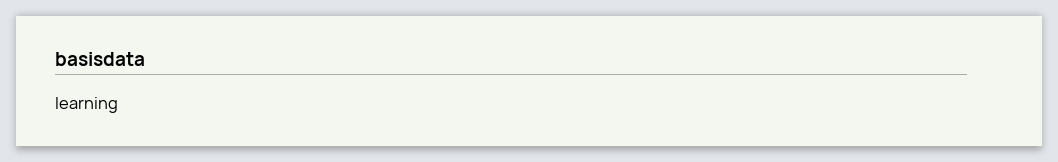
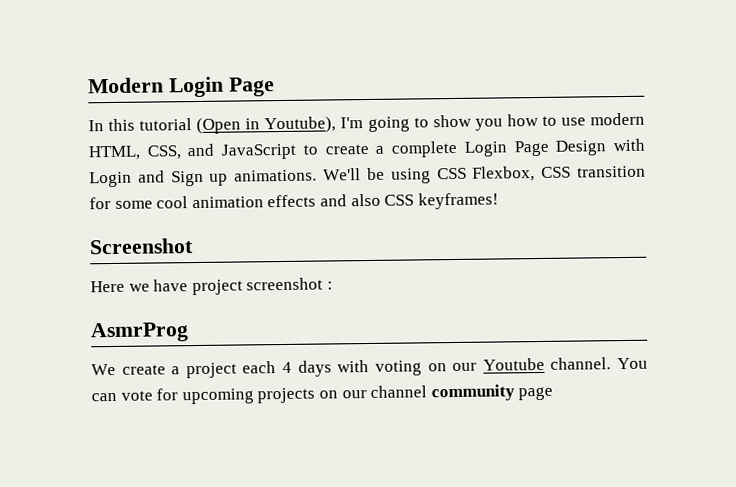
[55,52,145,66] [55,97,118,113] basisdata // learning -> [88,76,275,98] [88,112,645,134] [88,138,646,161] [89,165,646,188] [89,192,499,210] [89,238,194,255] [90,277,333,296] [90,322,189,343] [91,357,648,379] [91,384,554,405] Modern Login Page // In this tutorial (Open in Youtube), I'm going to show you how to use modern HTML, CSS, and JavaScript to create a complete Login Page Design with Login and Sign up animations. We'll be using CSS Flexbox, CSS transition for some cool animation effects and also CSS keyframes! // Screenshot // Here we have project screenshot : // AsmrProg // We create a project each 4 days with voting on our Youtube channel. You can vote for upcoming projects on our channel community page

